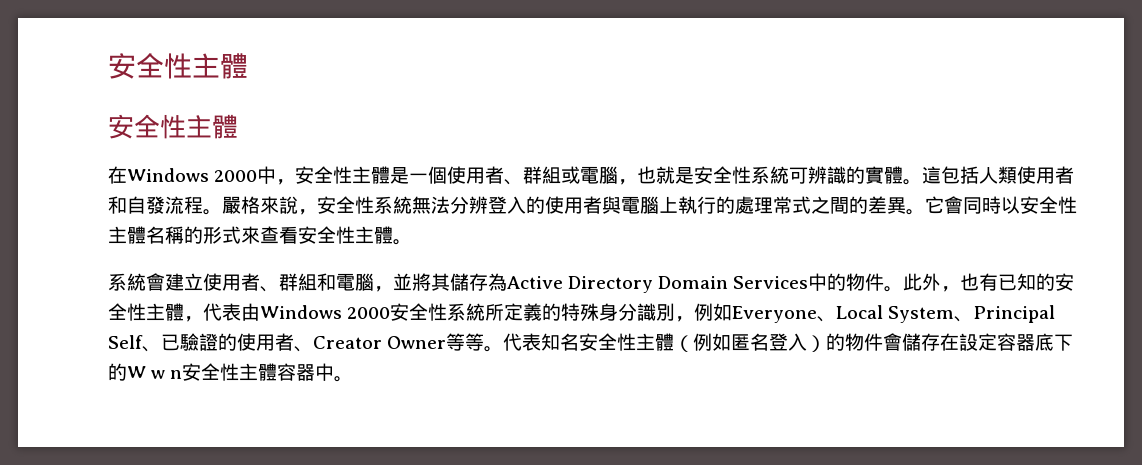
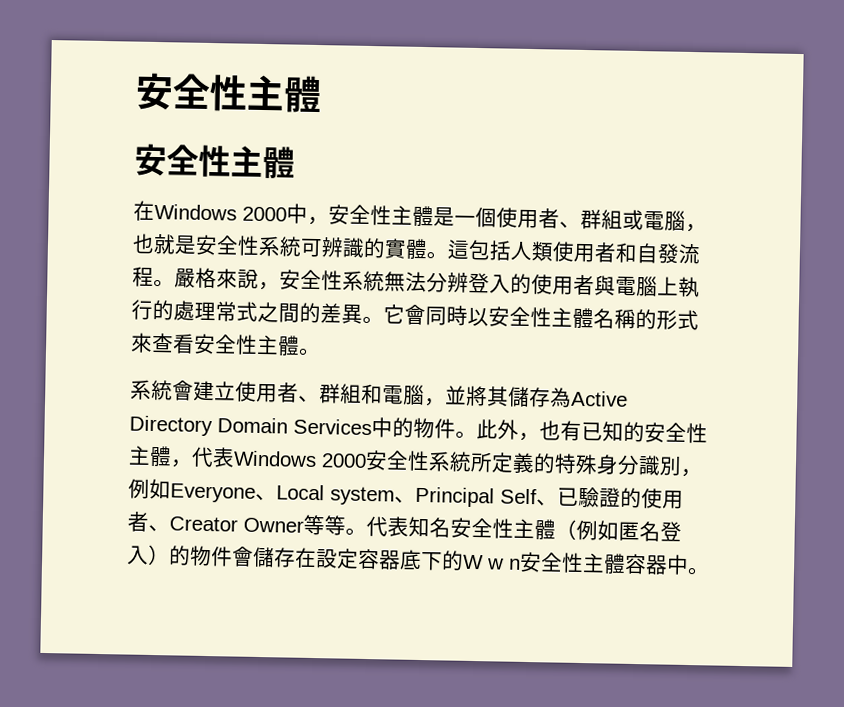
[241,303,260,321] 由 -> (235, 457) none
[888,306,955,323] System -> [330,486,395,506] system

